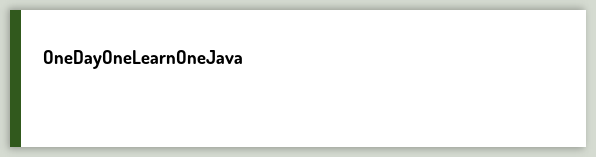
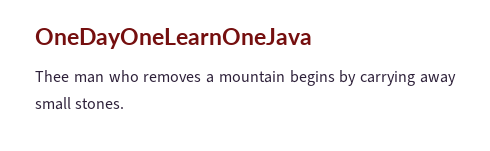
(243, 59) none -> [35,70,456,86] [35,97,125,110] // Thee man who removes a mountain begins by carrying away small stones.

